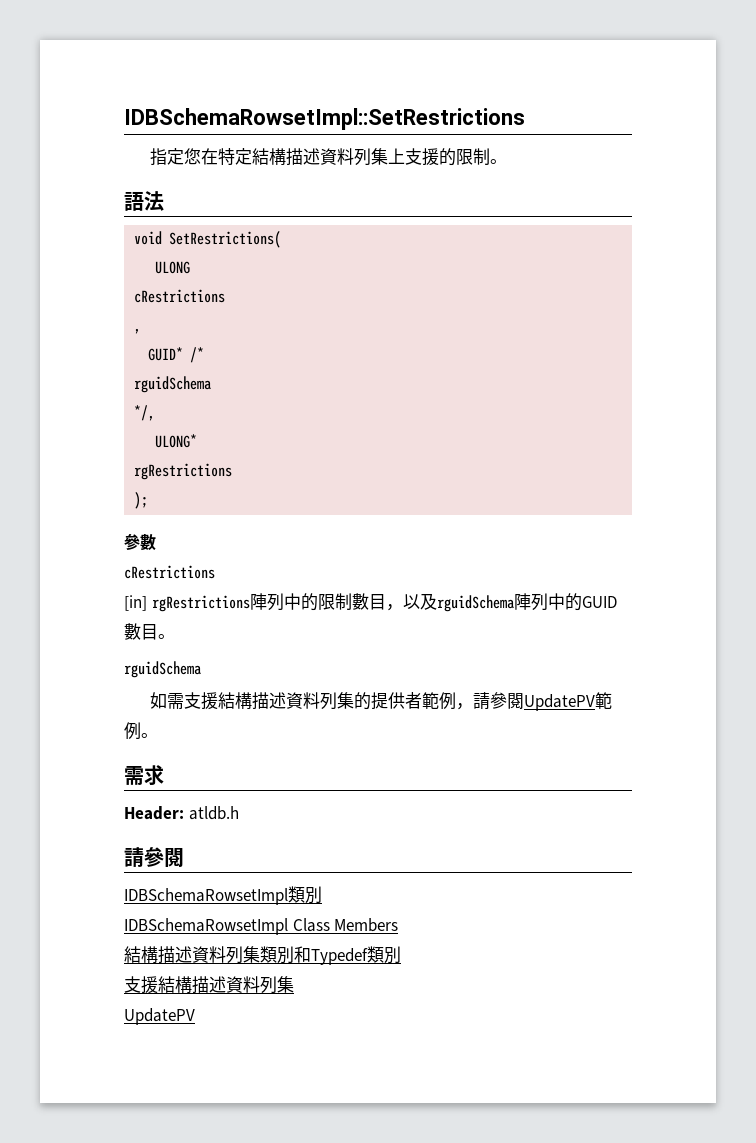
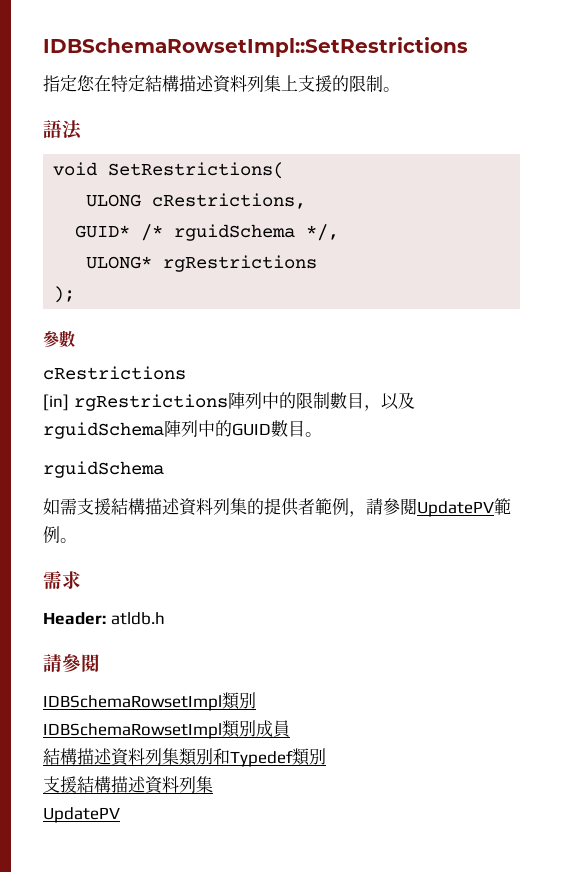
[134,289,226,303] [134,328,142,334] // cRestrictions // , -> [152,193,307,209] cRestrictions,
[134,376,212,393] // rguidSchema // -> [174,224,296,241] rguidSchema
(198, 441) // -> (153, 262) none
[292,918,399,932] Class Members -> [222,720,290,738] 類別成員

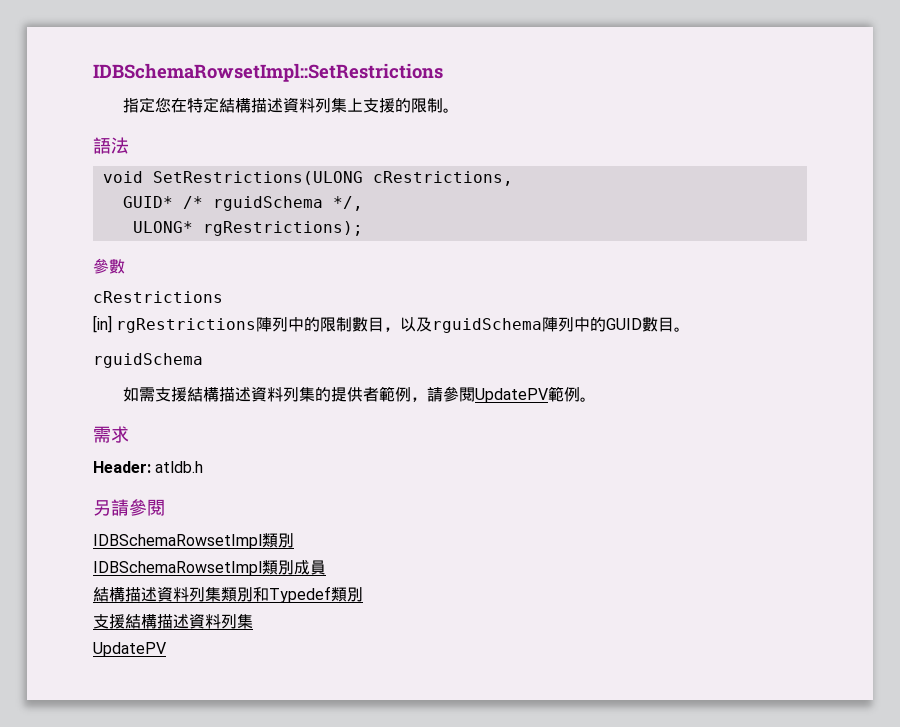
[108,162,285,179] [86,194,142,207] SetRestrictions( // ULONG -> [152,171,363,185] SetRestrictions(ULONG
[163,255,318,272] [53,286,76,303] rgRestrictions // ); -> [202,221,363,236] rgRestrictions);
(165, 618) none -> [93,500,111,516] 另

